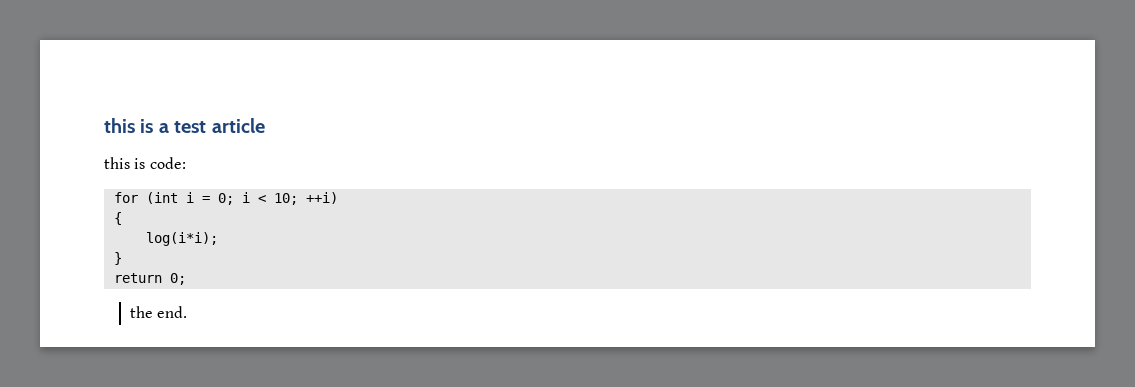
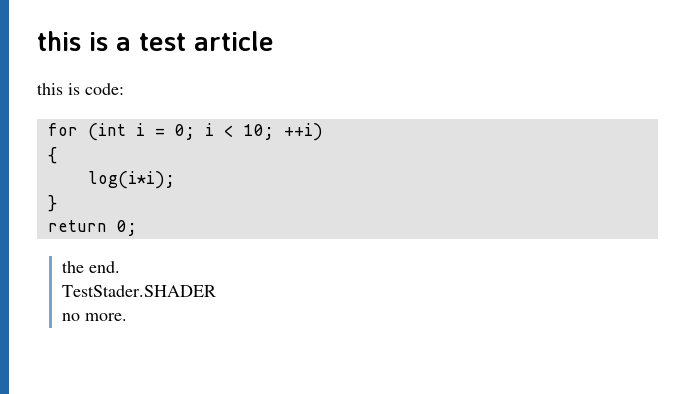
(188, 312) none -> [61,285,216,297] [61,313,127,321] // TestStader.SHADER // no more.

